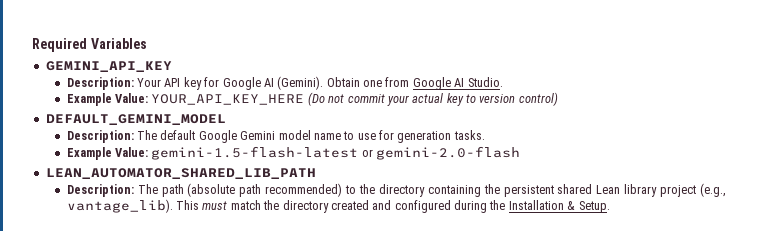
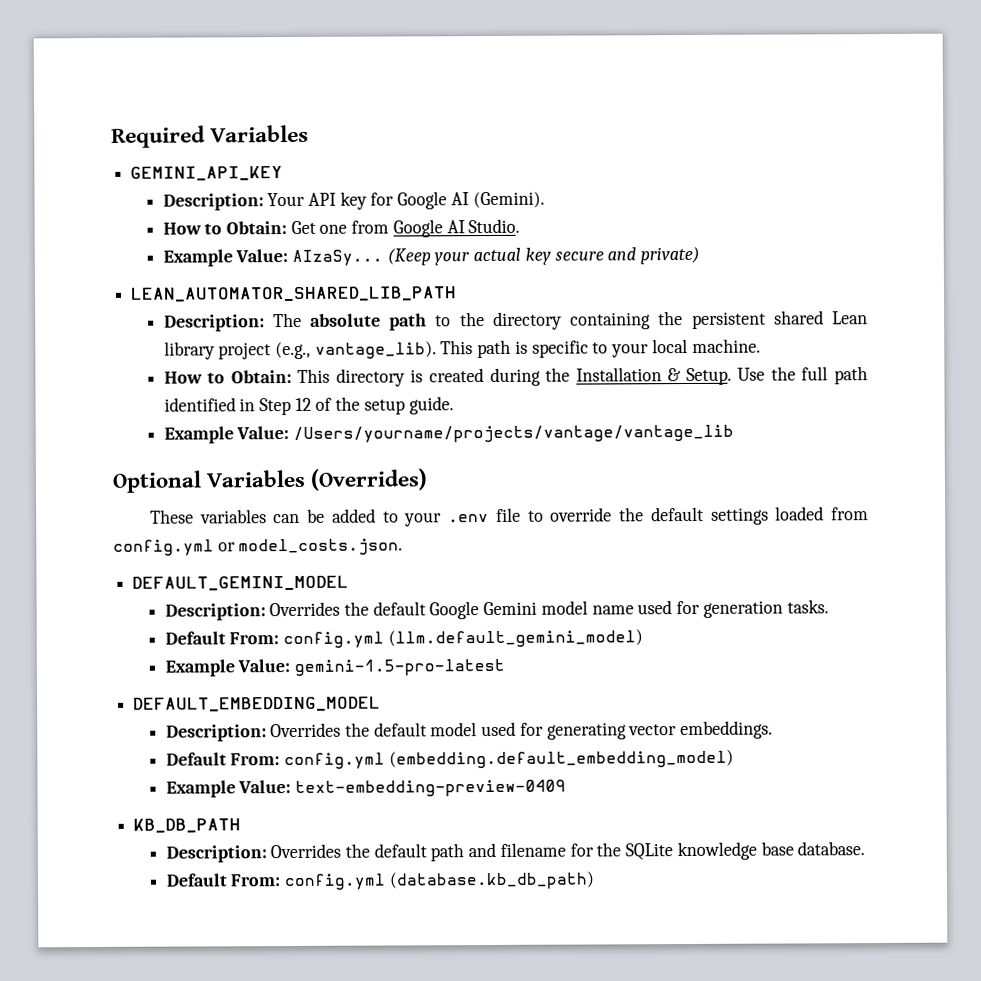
[326,77,360,87] Obtain -> [162,220,316,235] // How to Obtain: Get
[151,92,558,106] [45,114,226,125] [66,130,485,143] [66,146,521,160] YOUR_API_KEY_HERE (Do not commit your actual key to version control) // DEFAULT_GEMINI_MODEL // Description: The default Google Gemini model name to use for generation tasks. // Example Value: gemini-1.5-flash-latest or gemini-2.0-flash -> [291,246,701,267] AIzaSy... (Keep your actual key secure and private)
[161,183,343,197] path (absolute path recommended) -> [309,313,428,331] absolute path
[202,200,451,213] must match the directory created and configured -> [477,338,761,359] [163,368,484,387] path is specific to your local machine. // How to Obtain: This directory is created
(610, 207) none -> [737,366,869,385] [163,396,454,416] [163,424,734,444] [112,468,428,493] [150,506,869,527] [113,538,404,556] [132,575,350,591] [164,599,829,621] [164,629,643,649] [164,658,505,677] [133,696,382,712] [165,720,774,742] [165,749,734,770] [165,779,566,798] [133,818,242,833] [165,841,866,863] [165,871,595,891] Use the full path identified in Step 12 of the setup guide. // Example Value: /Users/yourname/projects/vantage/vantage_lib // Optional Variables (Overrides) // These variables can be added to your .env file to override the default settings loaded from config.yml or model_costs.json. // DEFAULT_GEMINI_MODEL // Description: Overrides the default Google Gemini model name used for generation tasks. // Default From: config.yml (llm.default_gemini_model) // Example Value: gemini-1.5-pro-latest // DEFAULT_EMBEDDING_MODEL // Description: Overrides the default model used for generating vector embeddings. // Default From: config.yml (embedding.default_embedding_model) // Example Value: text-embedding-preview-0409 // KB_DB_PATH // Description: Overrides the default path and filename for the SQLite knowledge base database. // Default From: config.yml (database.kb_db_path)

